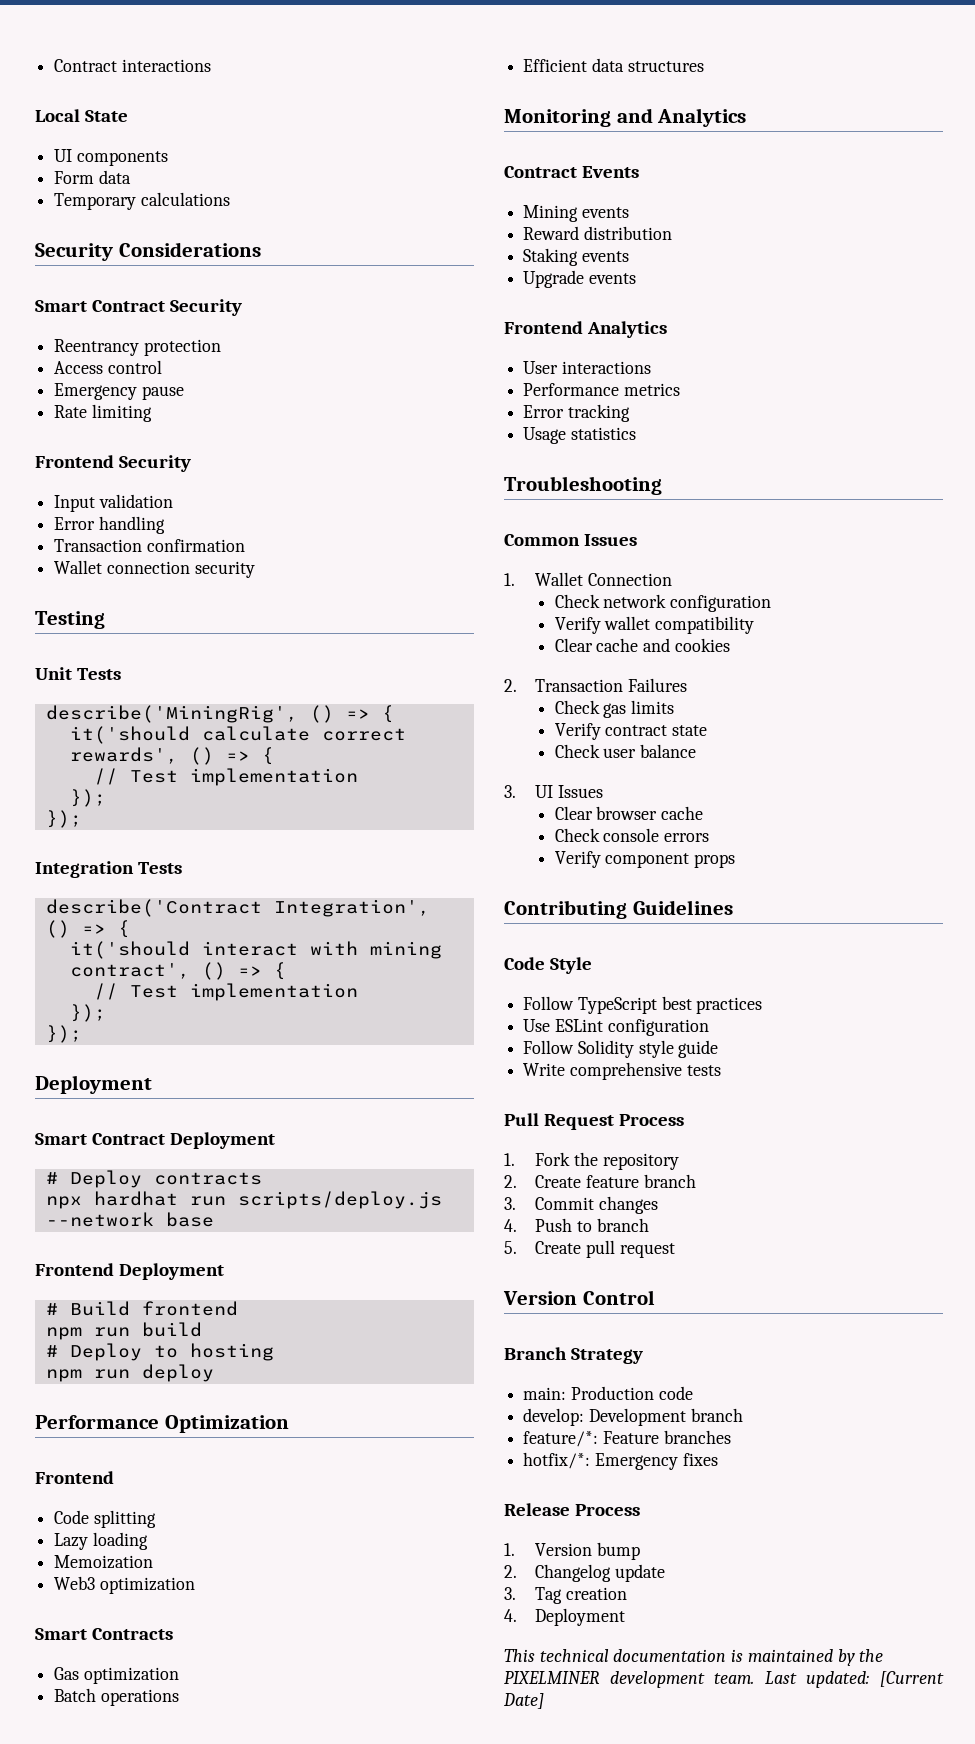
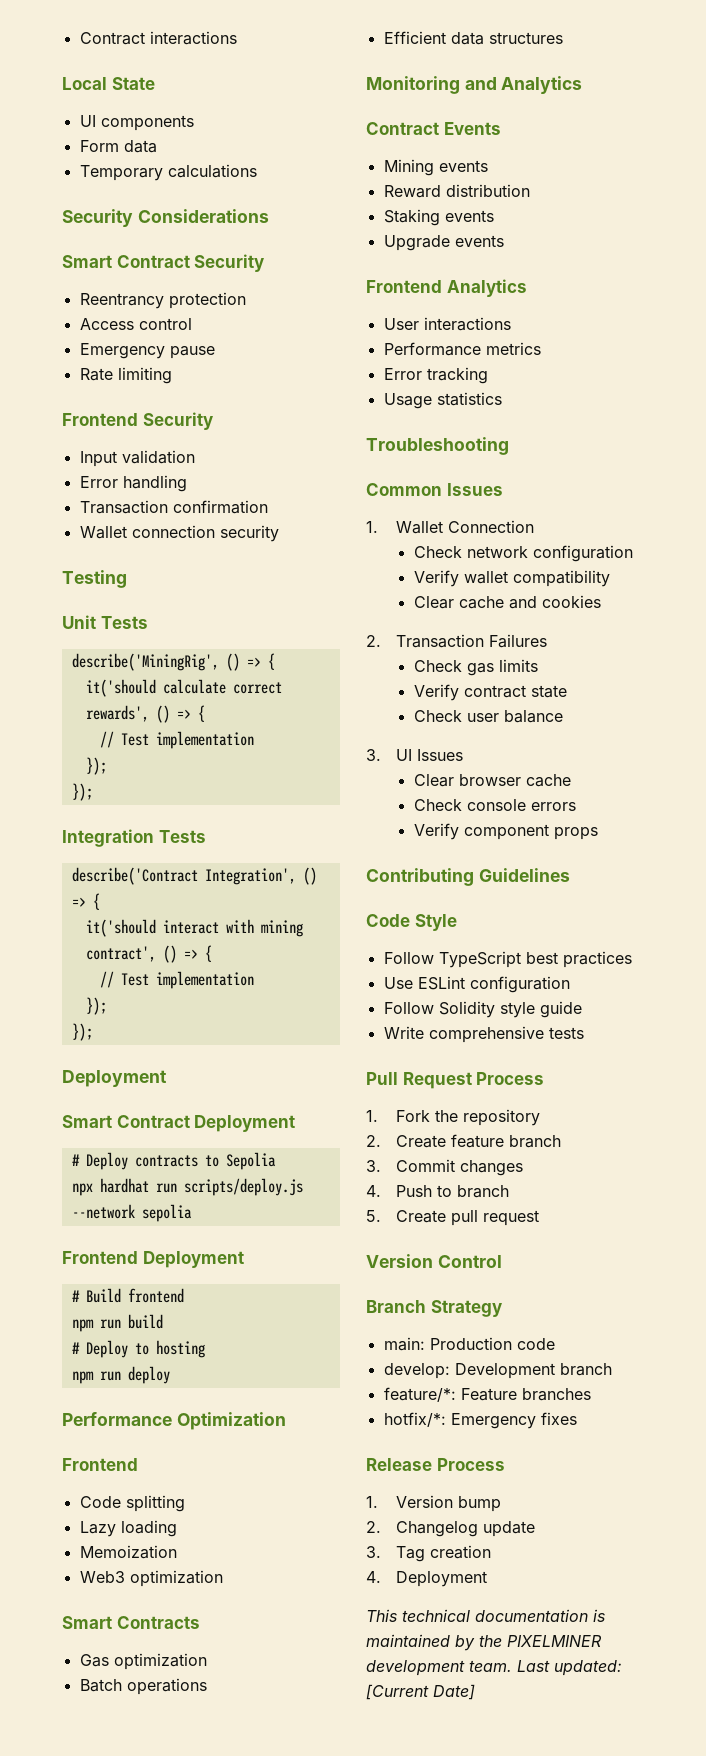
(262, 1178) none -> [204,1152,276,1170] to Sepolia
[165,1212,214,1227] base -> [141,1204,192,1222] sepolia

